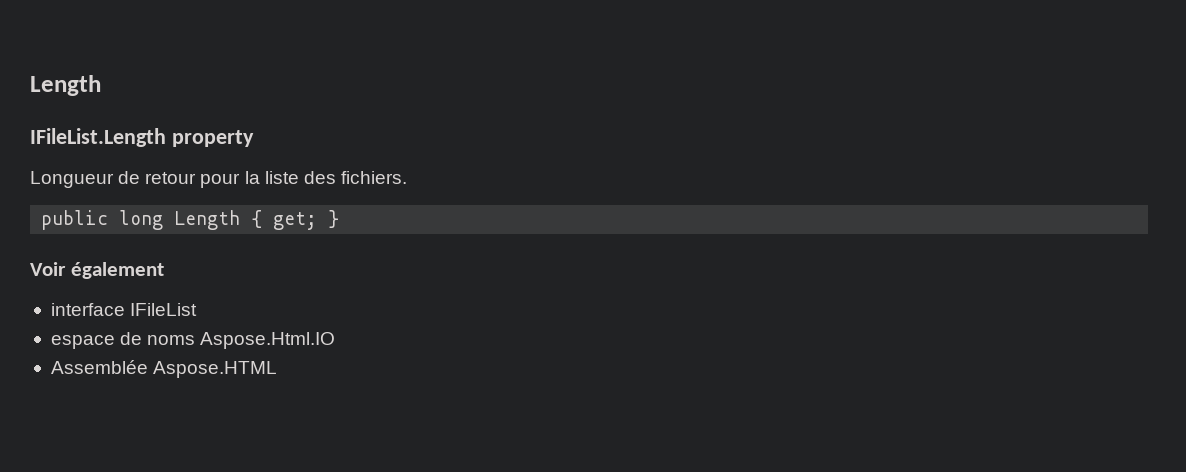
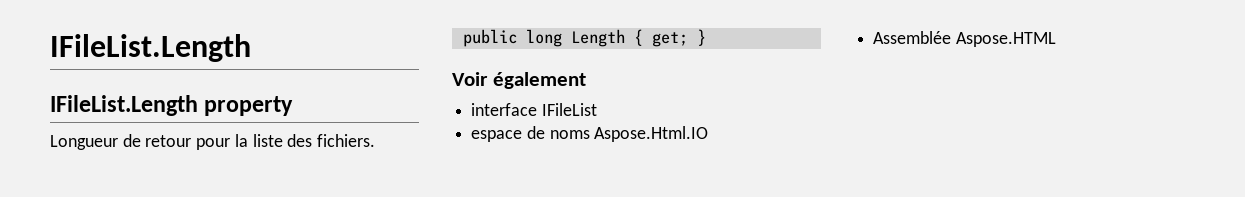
[30,75,101,96] Length -> [50,34,251,62] IFileList.Length

